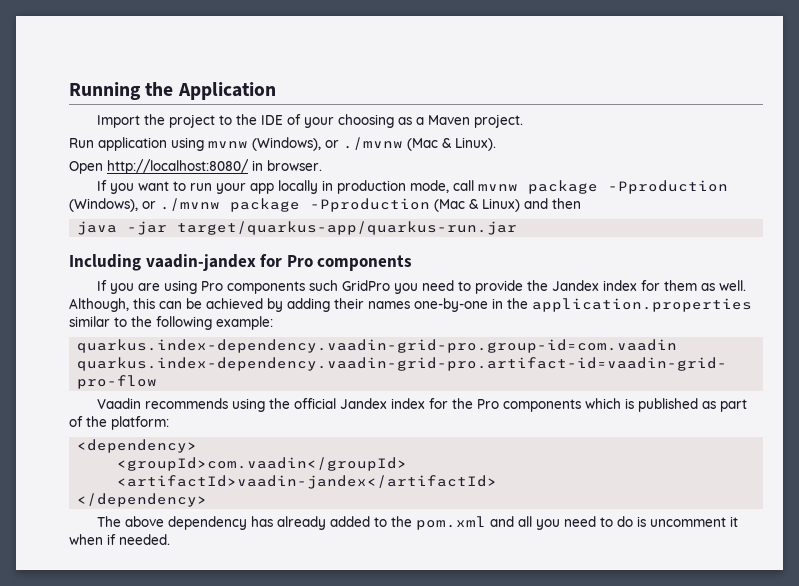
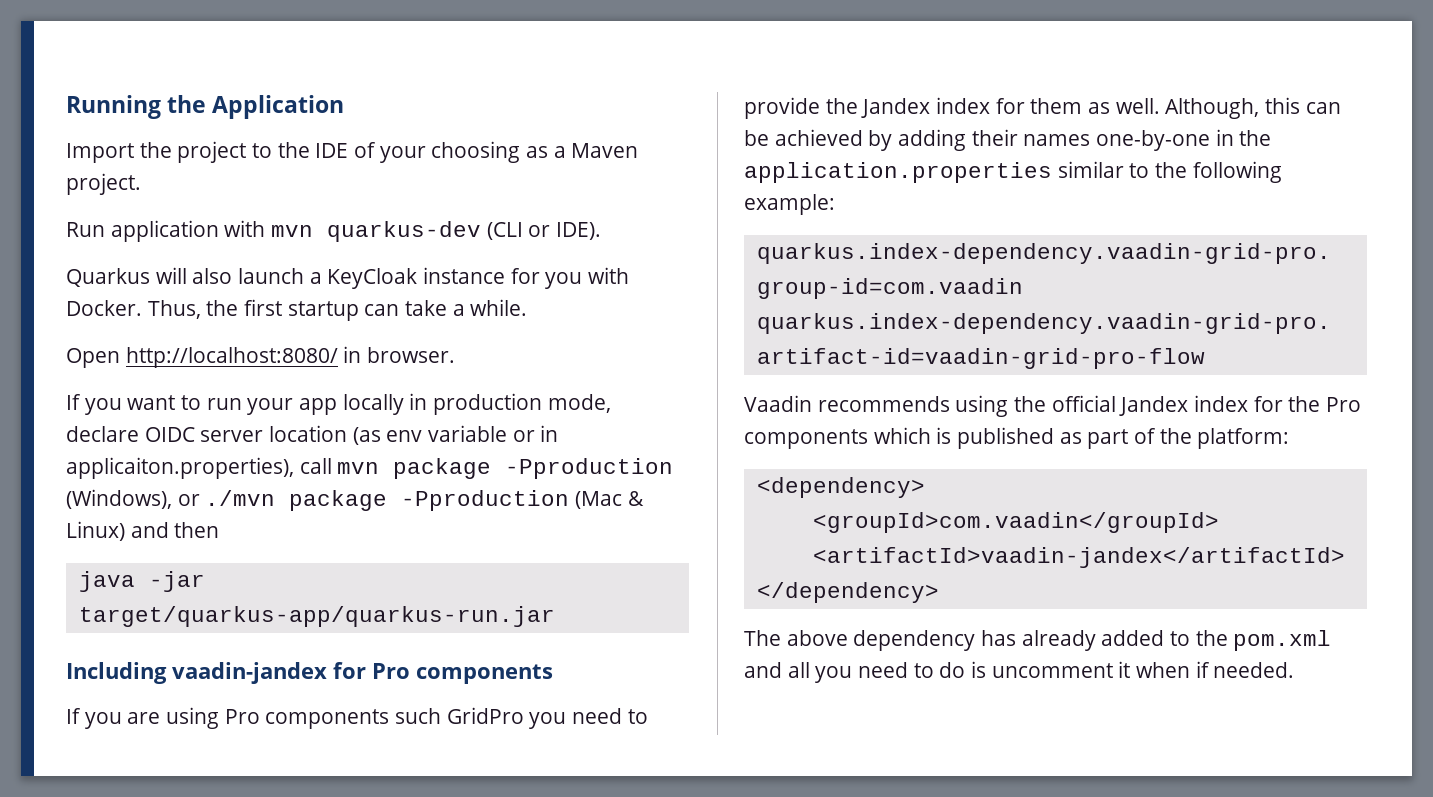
[171,137,496,151] using mvnw (Windows), or ./mvnw (Mac & Linux). -> [224,220,602,242] [66,267,630,289] [66,299,528,321] with mvn quarkus-dev (CLI or IDE). // Quarkus will also launch a KeyCloak instance for you with Docker. Thus, the first startup can take a while.
[453,180,519,191] call mvnw -> [66,425,559,445] [66,457,380,479] declare OIDC server location (as env variable or in applicaiton.properties), call mvn
[160,198,220,211] ./mvnw -> [205,490,276,506] ./mvn

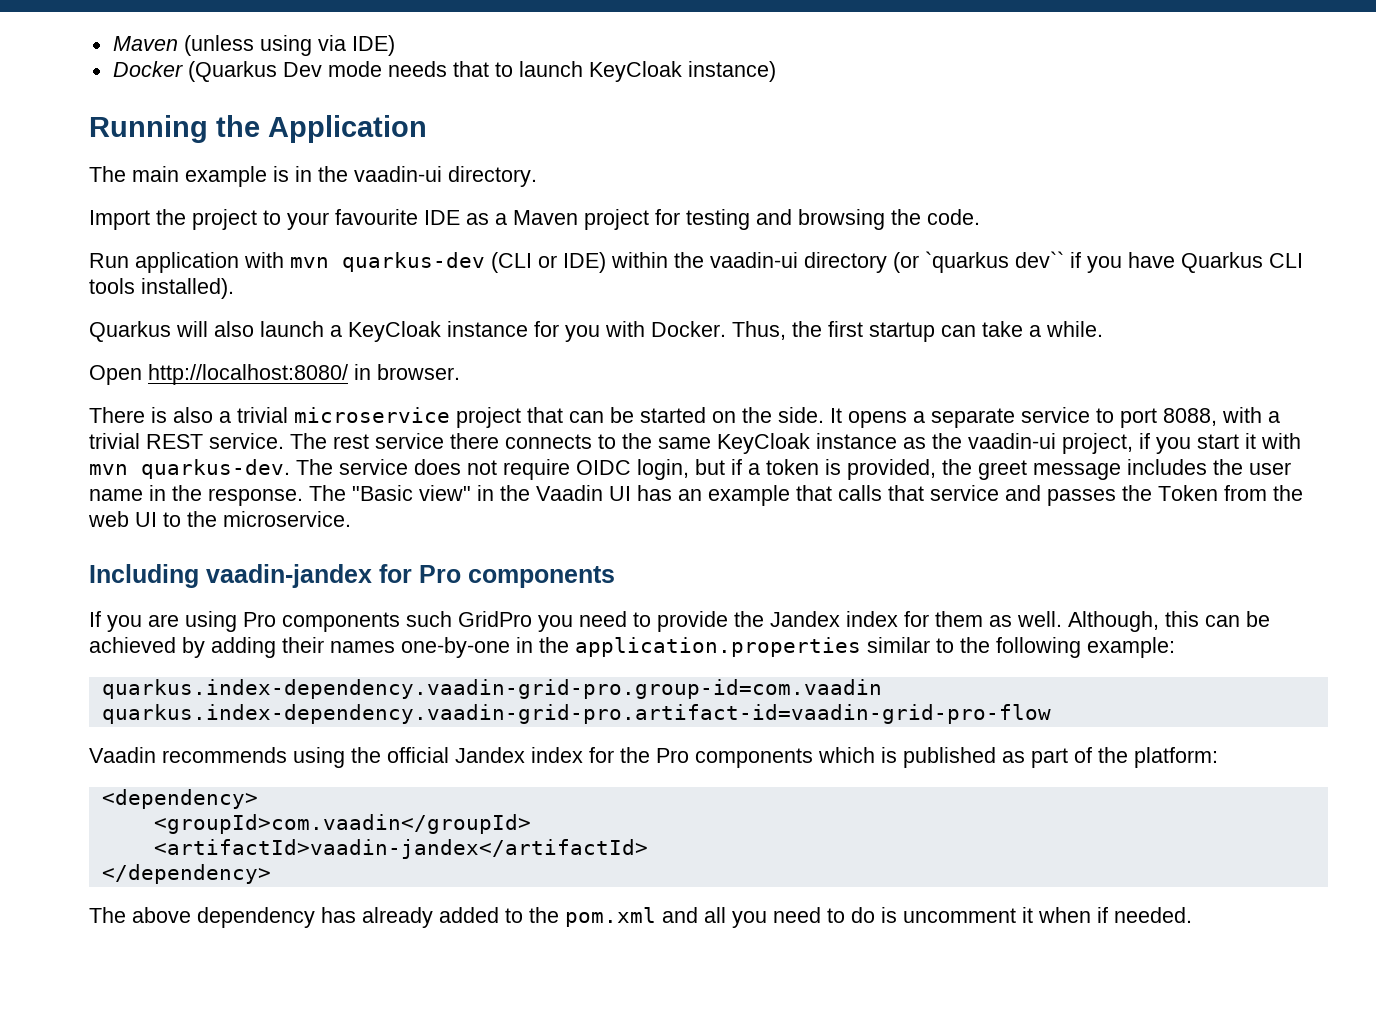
[66,95,345,119] [66,141,639,163] [66,173,141,195] Running the Application // Import the project to the IDE of your choosing as a Maven project. -> [112,35,395,56] [112,61,776,82] [89,115,427,143] [89,166,537,187] [89,209,980,230] Maven (unless using via IDE) // Docker (Quarkus Dev mode needs that to launch KeyCloak instance) // Running the Application // The main example is in the vaadin-ui directory. // Import the project to your favourite IDE as a Maven project for testing and browsing the code.
[556,222,602,240] IDE). -> [563,251,1303,273] [89,278,234,299] IDE) within the vaadin-ui directory (or `quarkus dev`` if you have Quarkus CLI tools installed).
[66,393,611,415] [66,425,559,445] [66,457,674,479] [66,489,644,511] [66,521,220,541] [78,571,205,592] [78,606,555,627] If you want to run your app locally in production mode, declare OIDC server location (as env variable or in applicaiton.properties), call mvn package -Pproduction (Windows), or ./mvn package -Pproduction (Mac & Linux) and then // java -jar target/quarkus-app/quarkus-run.jar -> [89,407,1280,428] [89,433,1301,454] [89,459,1291,480] [89,485,1303,506] [88,511,351,527] There is also a trivial microservice project that can be started on the side. It opens a separate service to port 8088, with a trivial REST service. The rest service there connects to the same KeyCloak instance as the vaadin-ui project, if you start it with mvn quarkus-dev. The service does not require OIDC login, but if a token is provided, the greet message includes the user name in the response. The "Basic view" in the Vaadin UI has an example that calls that service and passes the Token from the web UI to the microservice.

